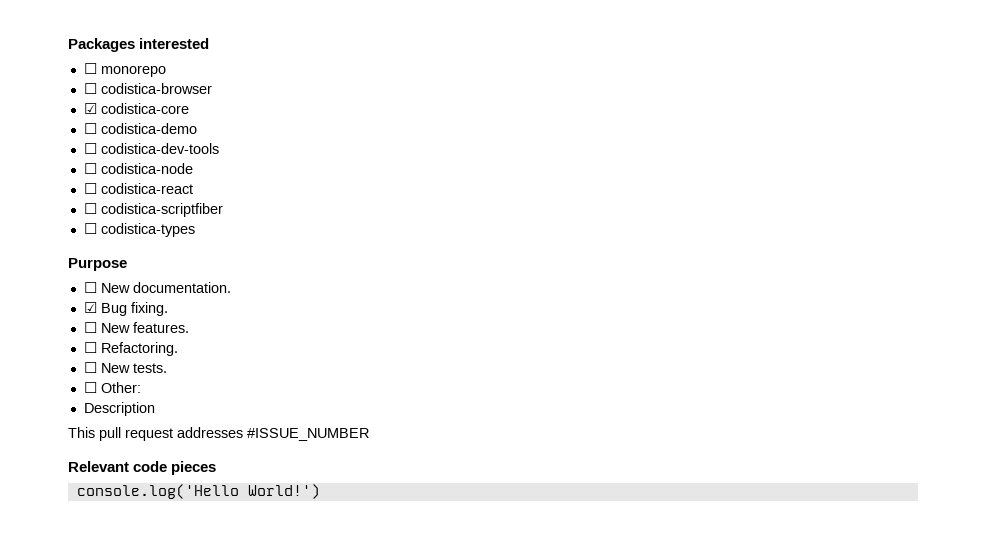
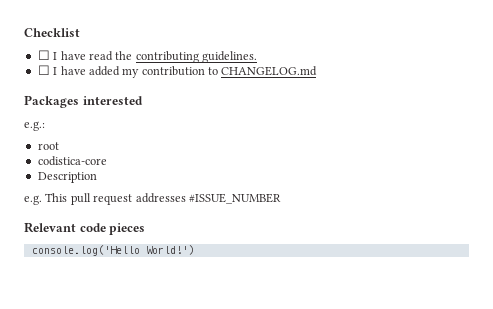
[68,38,210,52] [83,63,166,77] [83,83,212,94] [83,103,189,114] [83,123,197,134] [83,143,219,154] [83,163,193,174] [83,183,193,194] [83,203,223,217] [83,223,195,237] [68,258,127,271] [83,282,231,293] [83,302,168,316] [83,322,189,333] [83,342,178,356] [83,362,167,373] [83,382,141,393] Packages interested // ☐ monorepo // ☐ codistica-browser // ☑ codistica-core // ☐ codistica-demo // ☐ codistica-dev-tools // ☐ codistica-node // ☐ codistica-react // ☐ codistica-scriptfiber // ☐ codistica-types // Purpose // ☐ New documentation. // ☑ Bug fixing. // ☐ New features. // ☐ Refactoring. // ☐ New tests. // ☐ Other: -> [24,28,80,37] [37,50,257,63] [37,65,318,78] [24,95,143,108] [24,121,45,131] [37,142,59,150] [37,156,107,166] Checklist // ☐ I have read the contributing guidelines. // ☐ I have added my contribution to CHANGELOG.md // Packages interested // e.g.: // root // codistica-core
(155, 409) none -> [24,195,42,205] e.g.

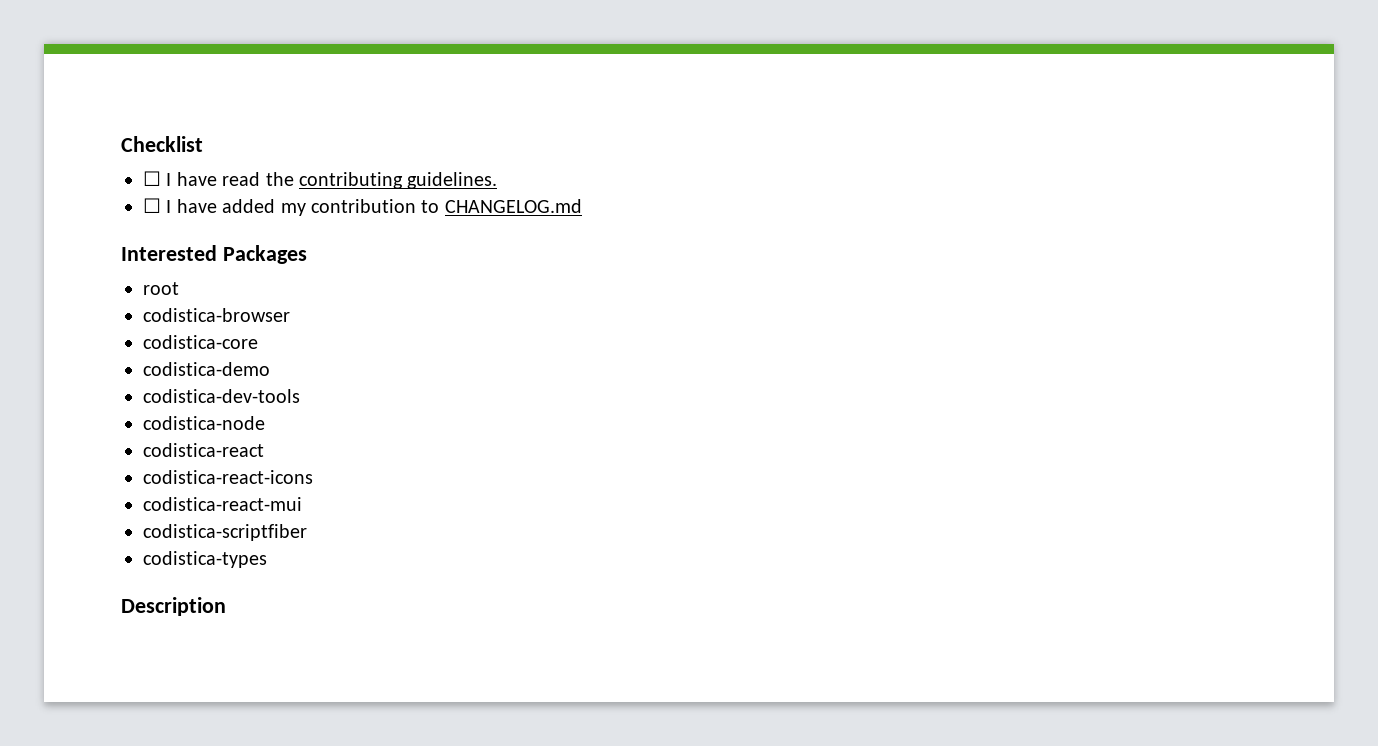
(318, 71) none -> [121,245,217,261] Interested
[82,96,143,105] [24,121,45,131] interested // e.g.: -> (307, 254) none
(59, 146) none -> [143,308,290,322] // codistica-browser
[37,172,97,183] [24,193,281,205] [24,222,146,235] [31,245,194,256] Description // e.g. This pull request addresses #ISSUE_NUMBER // Relevant code pieces // console.log('Hello World!') -> [143,362,270,376] [143,389,300,403] [143,416,265,430] [143,443,264,457] [143,470,313,484] [143,497,302,511] [143,524,307,541] [143,551,267,568] [121,597,226,616] codistica-demo // codistica-dev-tools // codistica-node // codistica-react // codistica-react-icons // codistica-react-mui // codistica-scriptfiber // codistica-types // Description

